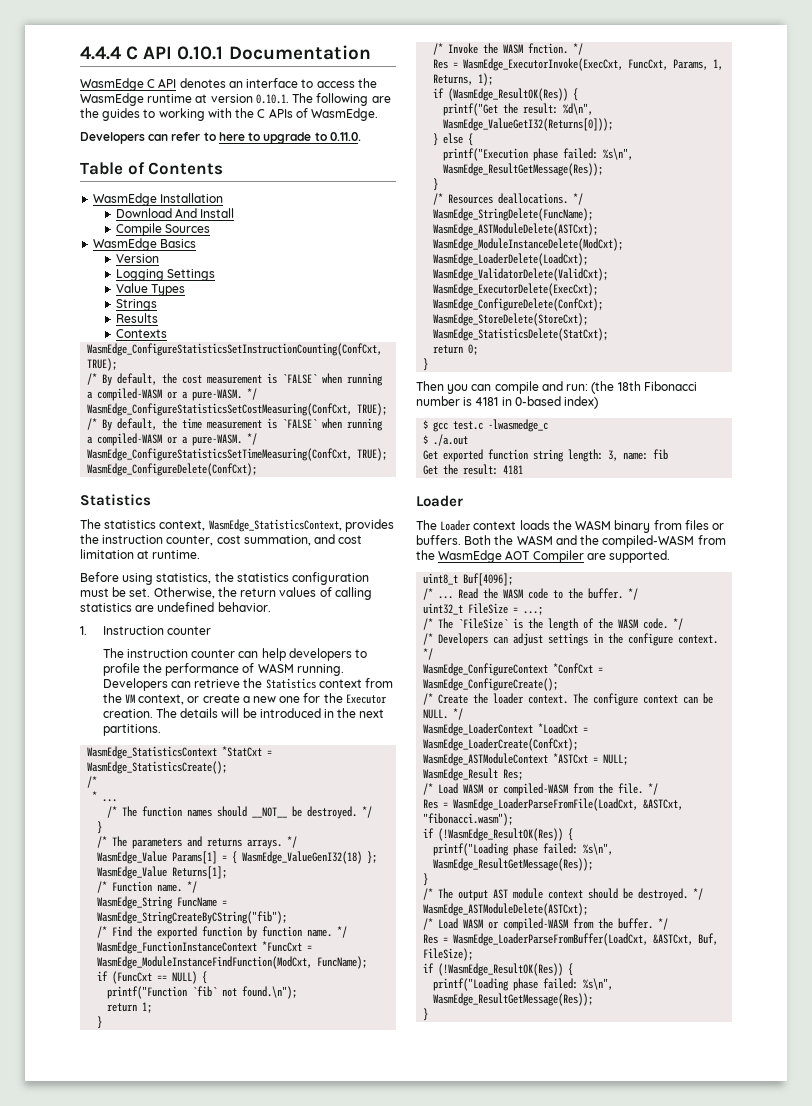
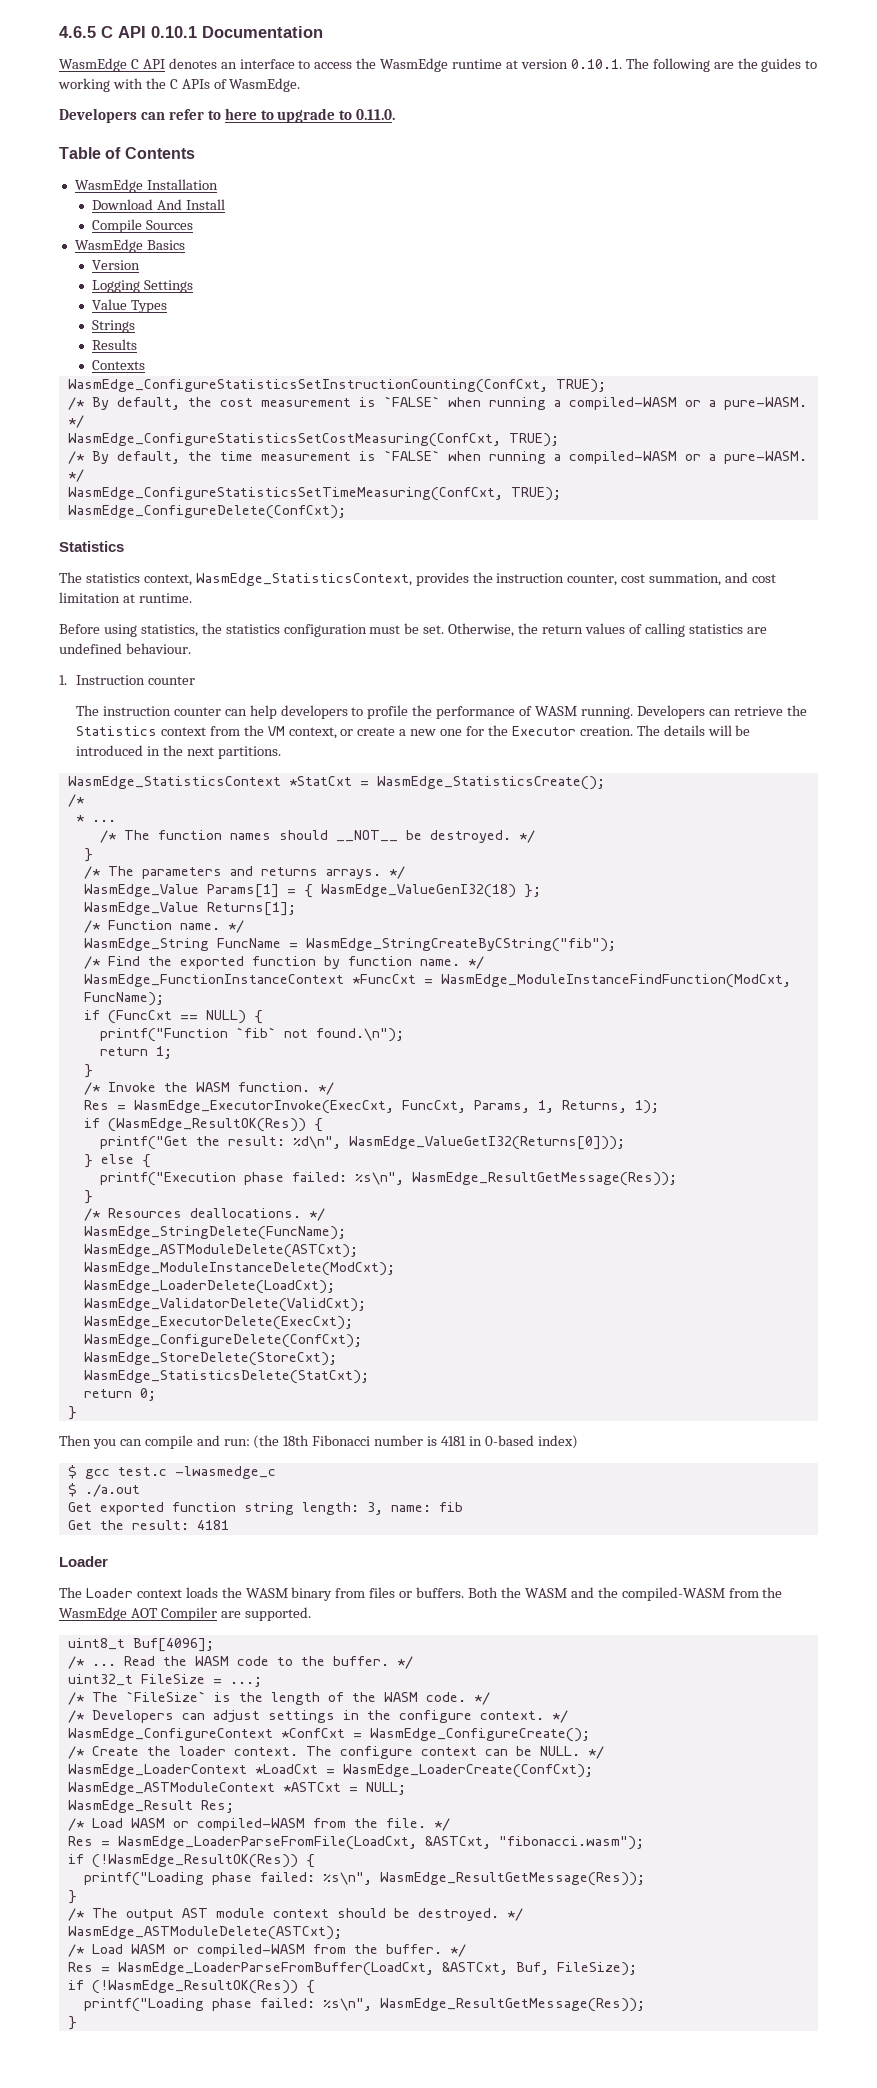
[80,46,122,60] 4.4.4 -> [59,26,96,38] 4.6.5
[217,602,271,612] behavior. -> [125,643,191,654] behaviour.
[528,43,569,54] fnction. -> [237,1082,310,1092] function.

